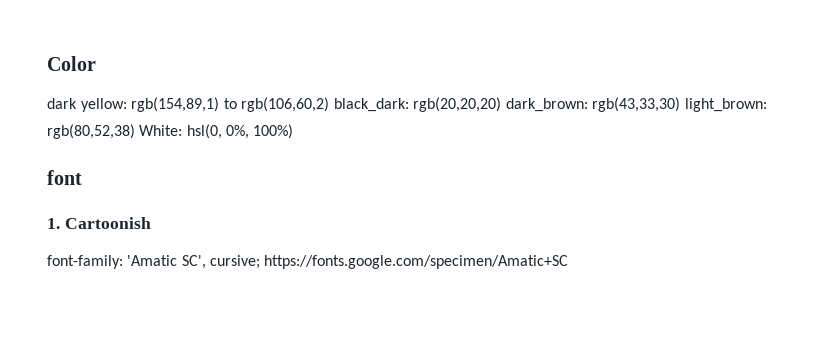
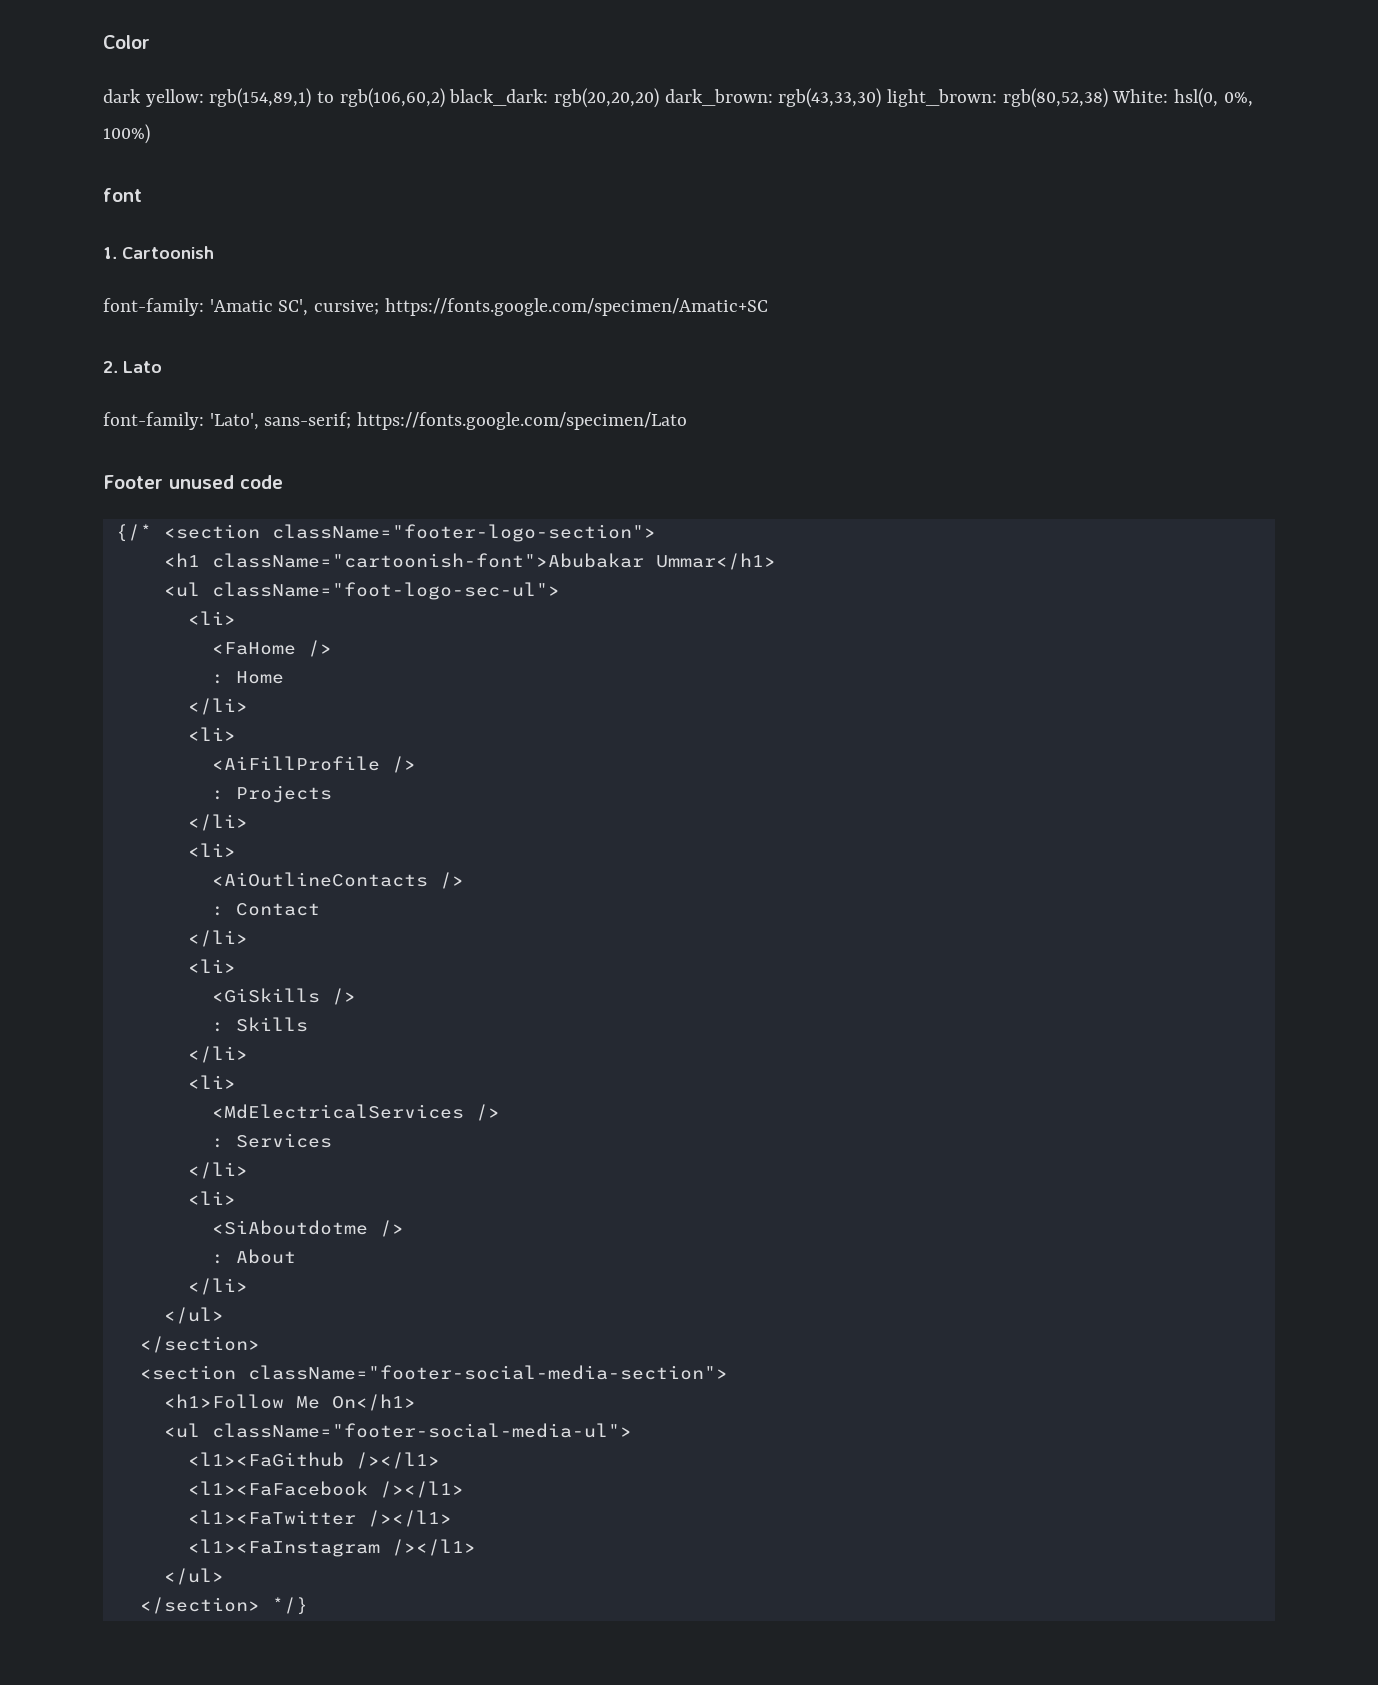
(569, 262) none -> [103,361,162,373] [103,412,688,430] [103,475,283,489] [115,524,656,542] [163,553,776,570] [163,582,560,600] [187,611,236,625] [211,640,332,657] [211,671,284,684] [187,698,248,715] [187,727,236,741] [211,756,416,773] [211,785,332,803] [187,814,248,831] [187,843,236,857] [211,872,464,889] [211,903,320,916] [187,930,248,947] [187,959,236,973] [211,988,356,1005] [211,1017,308,1032] [187,1046,248,1063] [187,1075,236,1089] [211,1104,500,1121] [211,1133,332,1148] [187,1162,248,1179] [187,1191,236,1205] [211,1220,404,1237] [211,1249,296,1264] [187,1278,248,1295] [163,1307,224,1324] [139,1336,260,1353] [139,1365,728,1380] [163,1394,416,1411] [163,1423,632,1438] [187,1452,440,1469] [187,1481,464,1498] [187,1510,452,1527] [187,1539,476,1557] [163,1568,224,1585] [139,1597,308,1615] // 2. Lato // font-family: 'Lato', sans-serif; https://fonts.google.com/specimen/Lato // Footer unused code // {/* <section className="footer-logo-section"> // <h1 className="cartoonish-font">Abubakar Ummar</h1> // <ul className="foot-logo-sec-ul"> // <li> // <FaHome /> // : Home // </li> // <li> // <AiFillProfile /> // : Projects // </li> // <li> // <AiOutlineContacts /> // : Contact // </li> // <li> // <GiSkills /> // : Skills // </li> // <li> // <MdElectricalServices /> // : Services // </li> // <li> // <SiAboutdotme /> // : About // </li> // </ul> // </section> // <section className="footer-social-media-section"> // <h1>Follow Me On</h1> // <ul className="footer-social-media-ul"> // <l1><FaGithub /></l1> // <l1><FaFacebook /></l1> // <l1><FaTwitter /></l1> // <l1><FaInstagram /></l1> // </ul> // </section> */}

